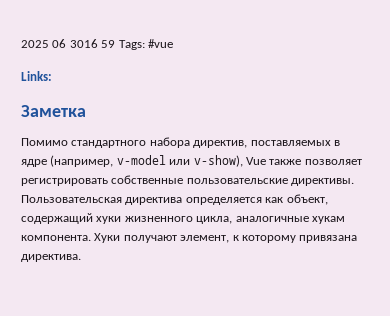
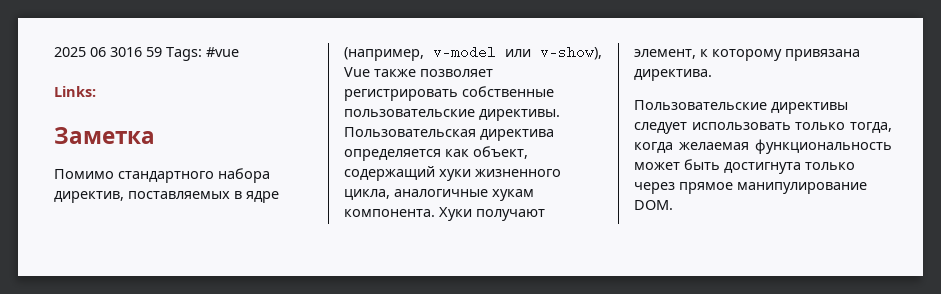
(81, 258) none -> [634,100,848,114] [634,122,892,134] [634,139,892,154] [634,159,855,174] [634,182,867,194] [634,200,673,210] // Пользовательские директивы следует использовать только тогда, когда желаемая функциональность может быть достигнута только через прямое манипулирование DOM.

